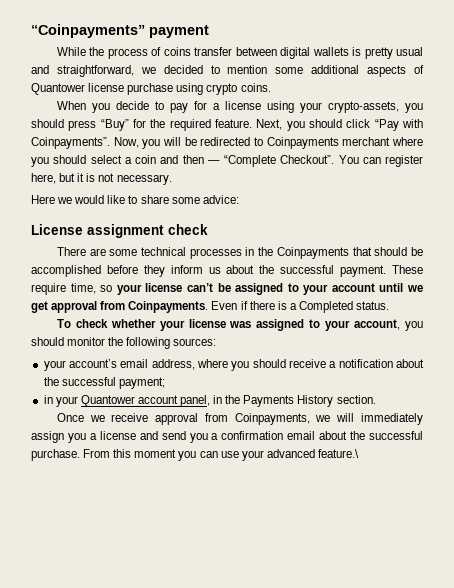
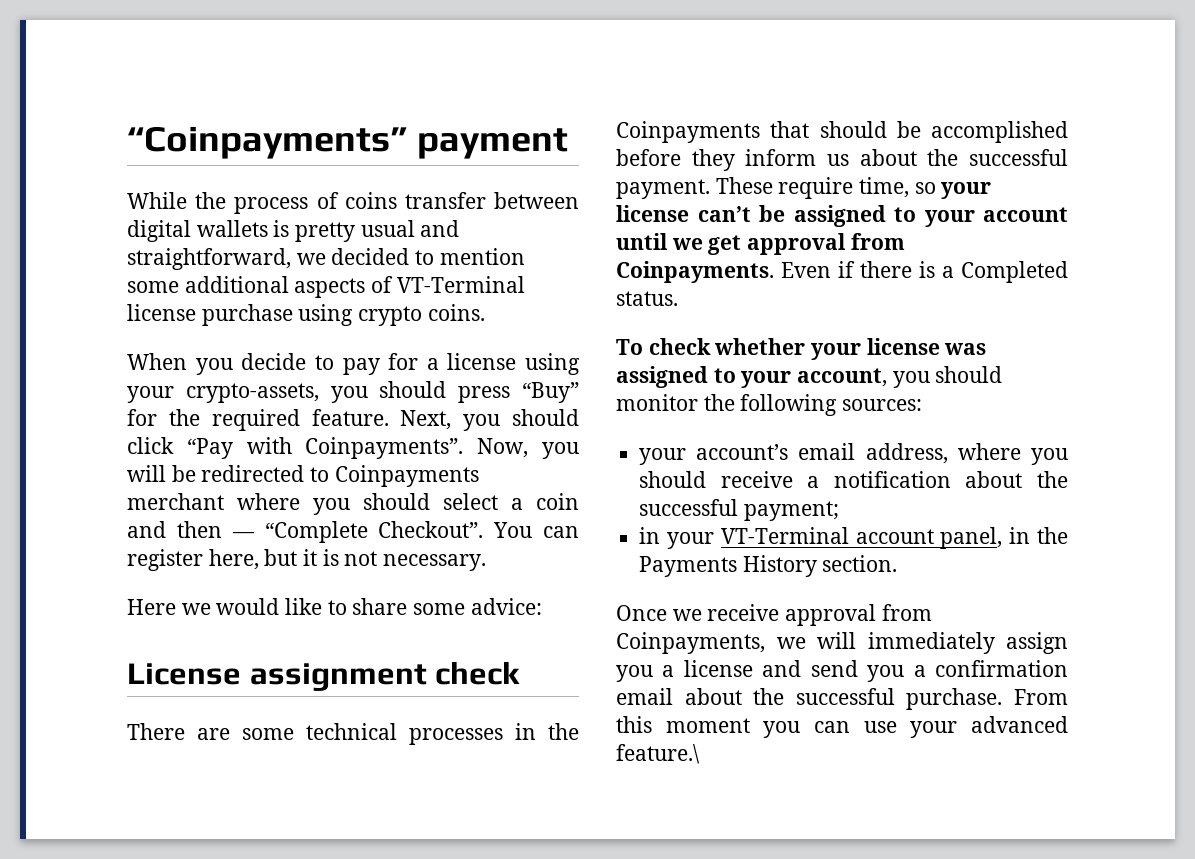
[31,83,85,95] Quantower -> [396,276,525,293] VT-Terminal
[80,395,135,407] Quantower -> [720,527,849,544] VT-Terminal

